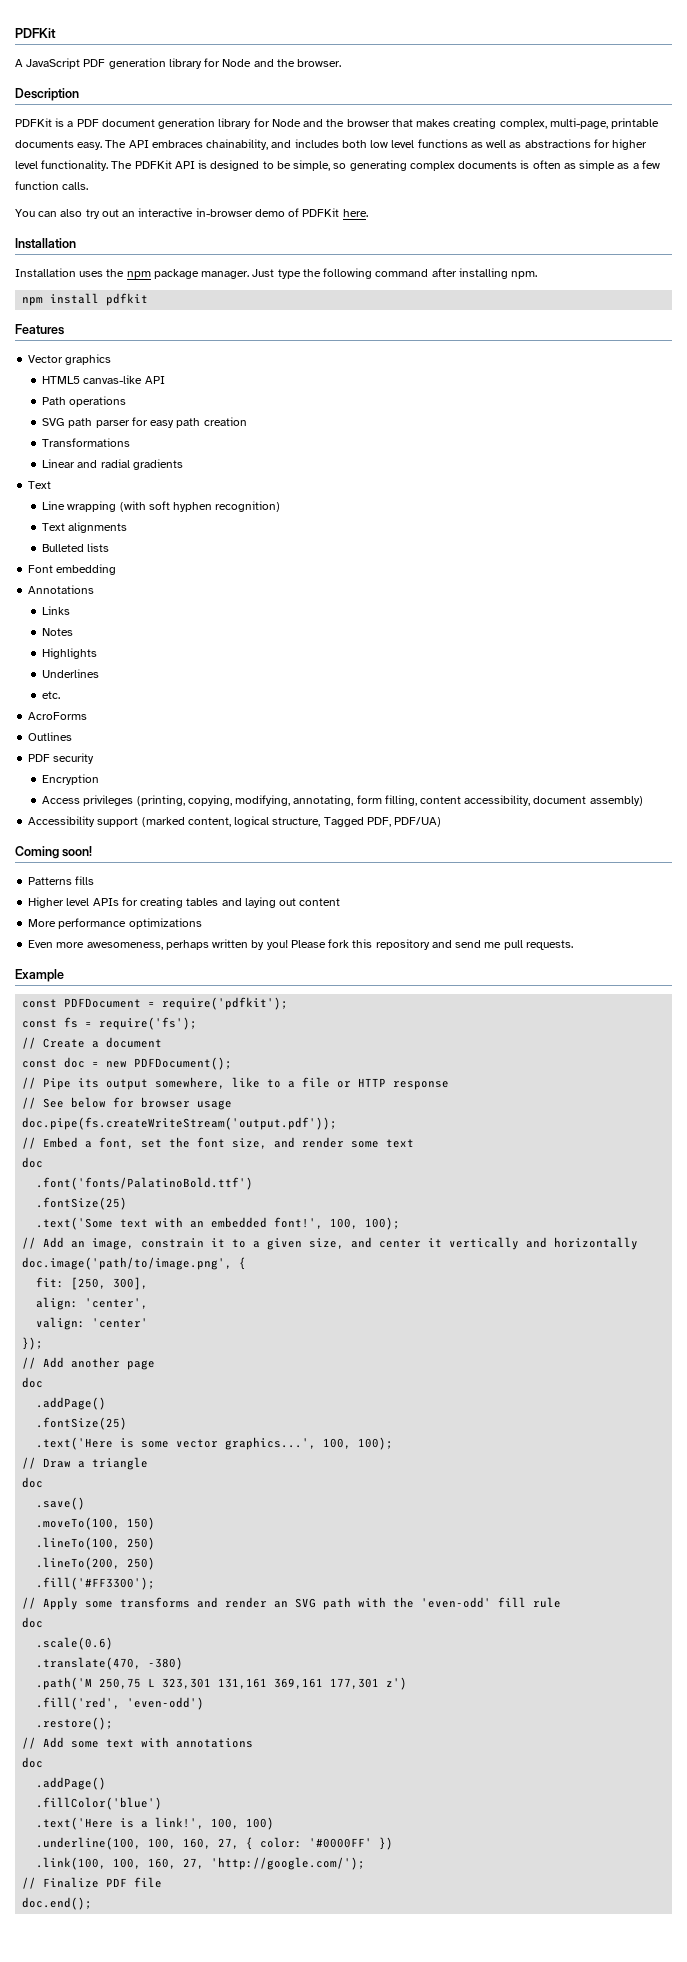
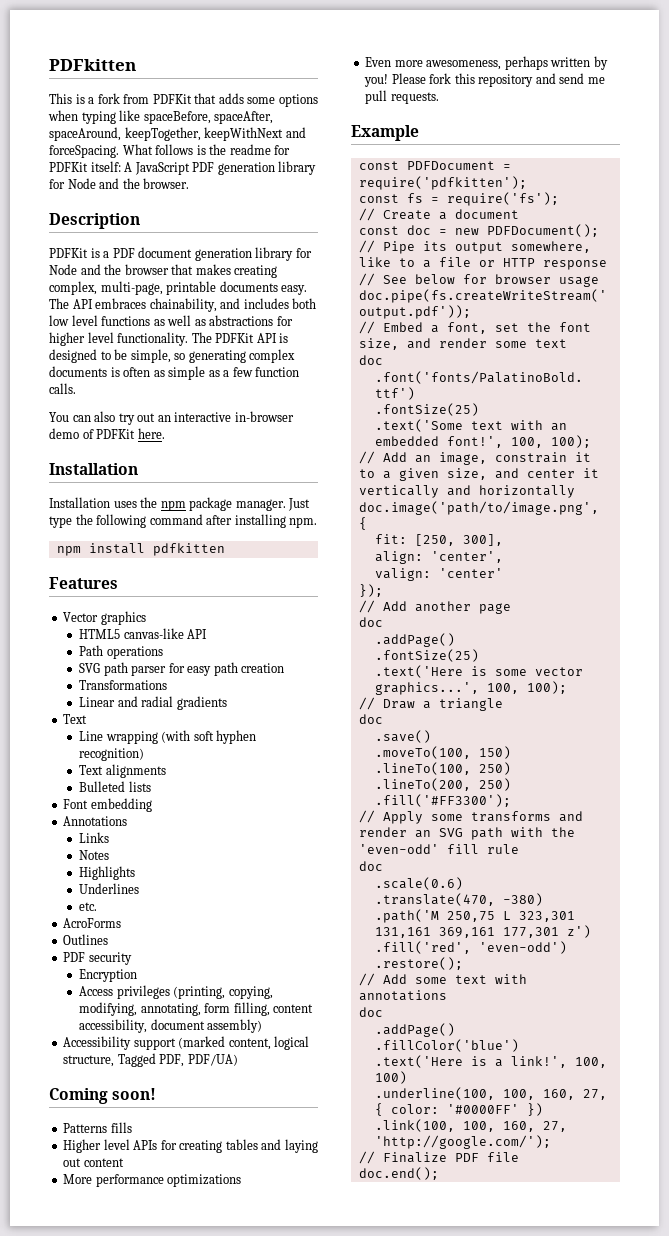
[15,28,56,38] PDFKit // -> [49,59,136,71] [49,93,318,107] [48,110,274,124] [49,127,306,141] [49,144,291,158] [49,161,121,172] PDFkitten // This is a fork from PDFKit that adds some options when typing like spaceBefore, spaceAfter, spaceAround, keepTogether, keepWithNext and forceSpacing. What follows is the readme for PDFKit itself:
[106,293,149,306] pdfkit -> [152,543,225,556] pdfkitten
[162,997,289,1010] require('pdfkit'); -> [358,176,527,190] require('pdfkitten');

